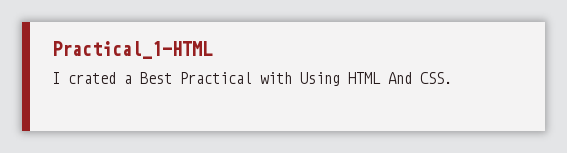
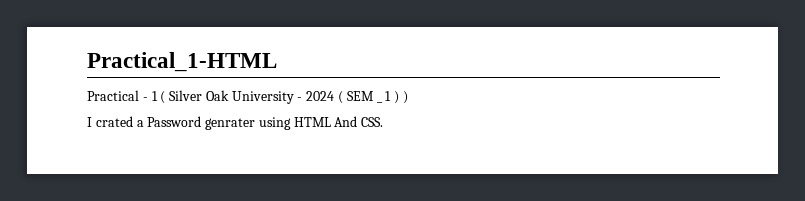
(213, 50) none -> [87,90,374,104] [376,101,383,103] [385,91,408,104] // Practical - 1 ( Silver Oak University - 2024 ( SEM _ 1 ) )
[140,72,340,86] Best Practical with Using -> [147,116,291,130] Password genrater using

